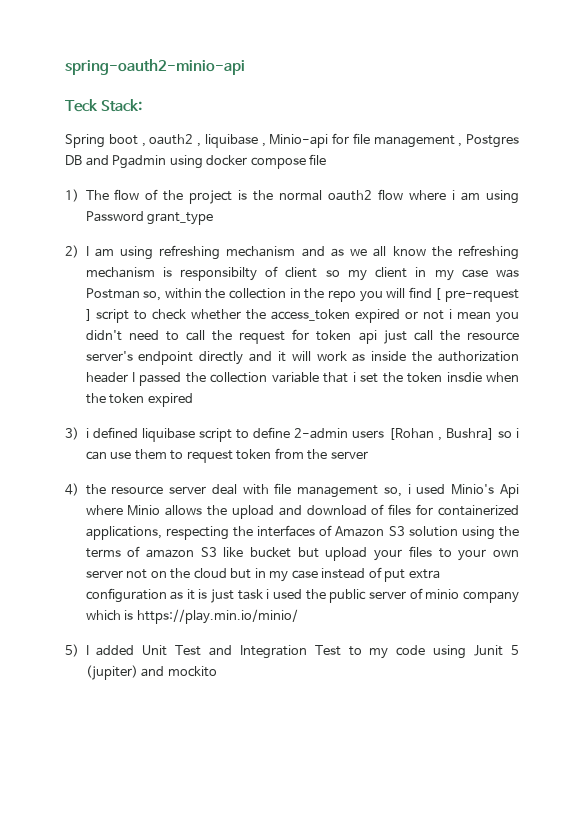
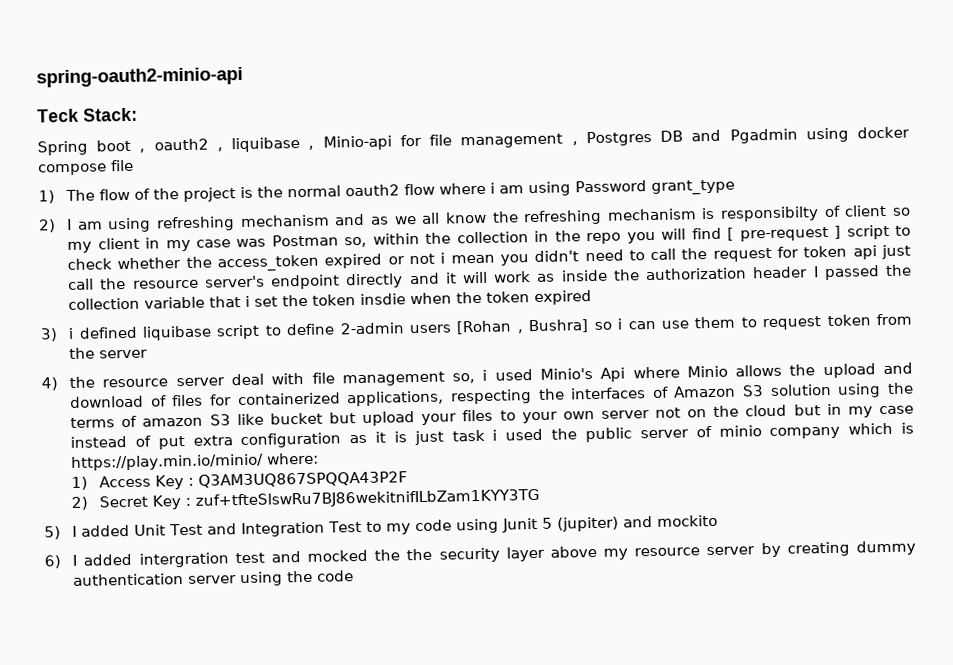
(298, 616) none -> [267,452,320,465] [71,471,409,490] [71,488,541,510] where: // 1) Access Key : Q3AM3UQ867SPQQA43P2F // 2) Secret Key : zuf+tfteSlswRu7BJ86wekitnifILbZam1KYY3TG
(217, 671) none -> [44,540,917,569] [73,570,355,587] // 6) I added intergration test and mocked the the security layer above my resource server by creating dummy authentication server using the code

